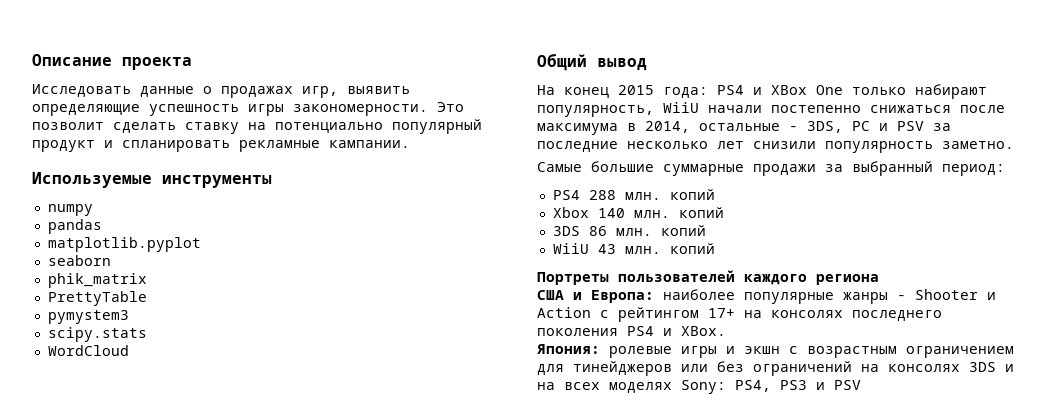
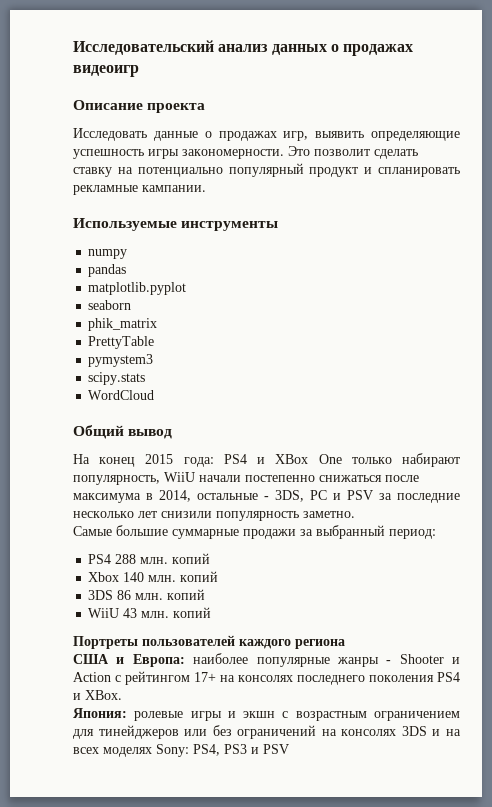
(32, 60) none -> [73,40,414,56] [73,65,139,77] Исследовательский анализ данных о продажах видеоигр //

